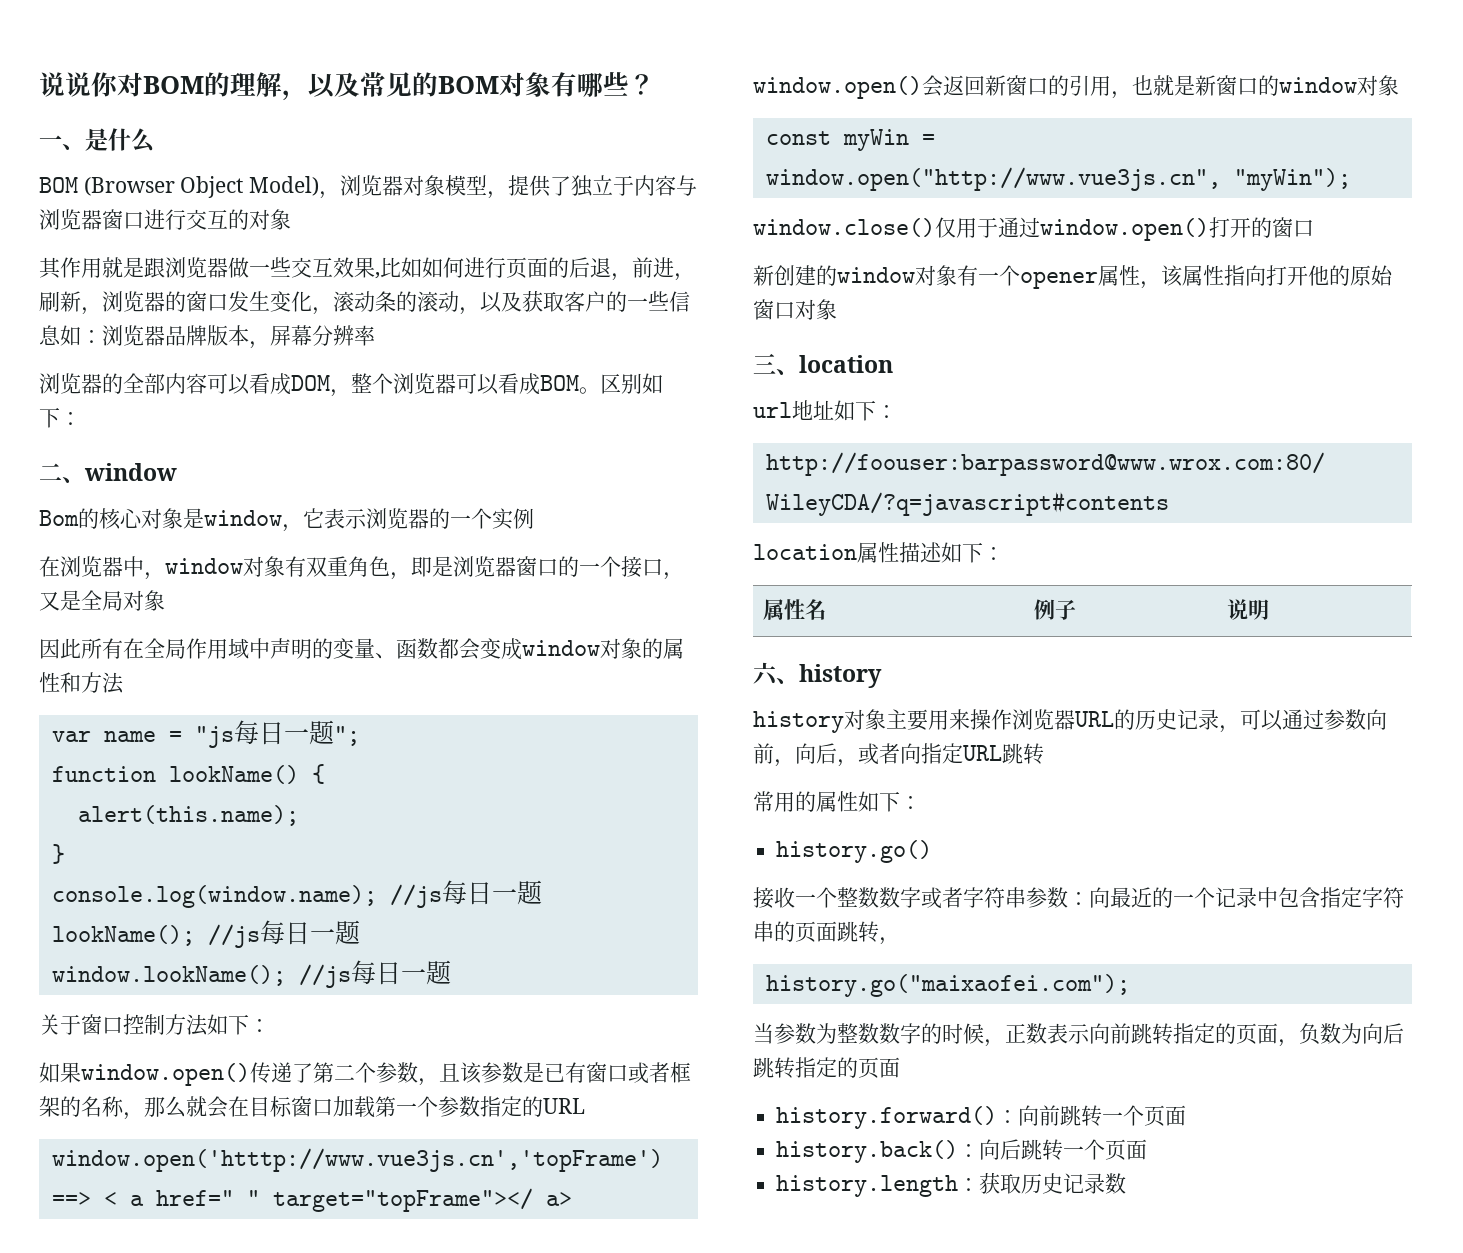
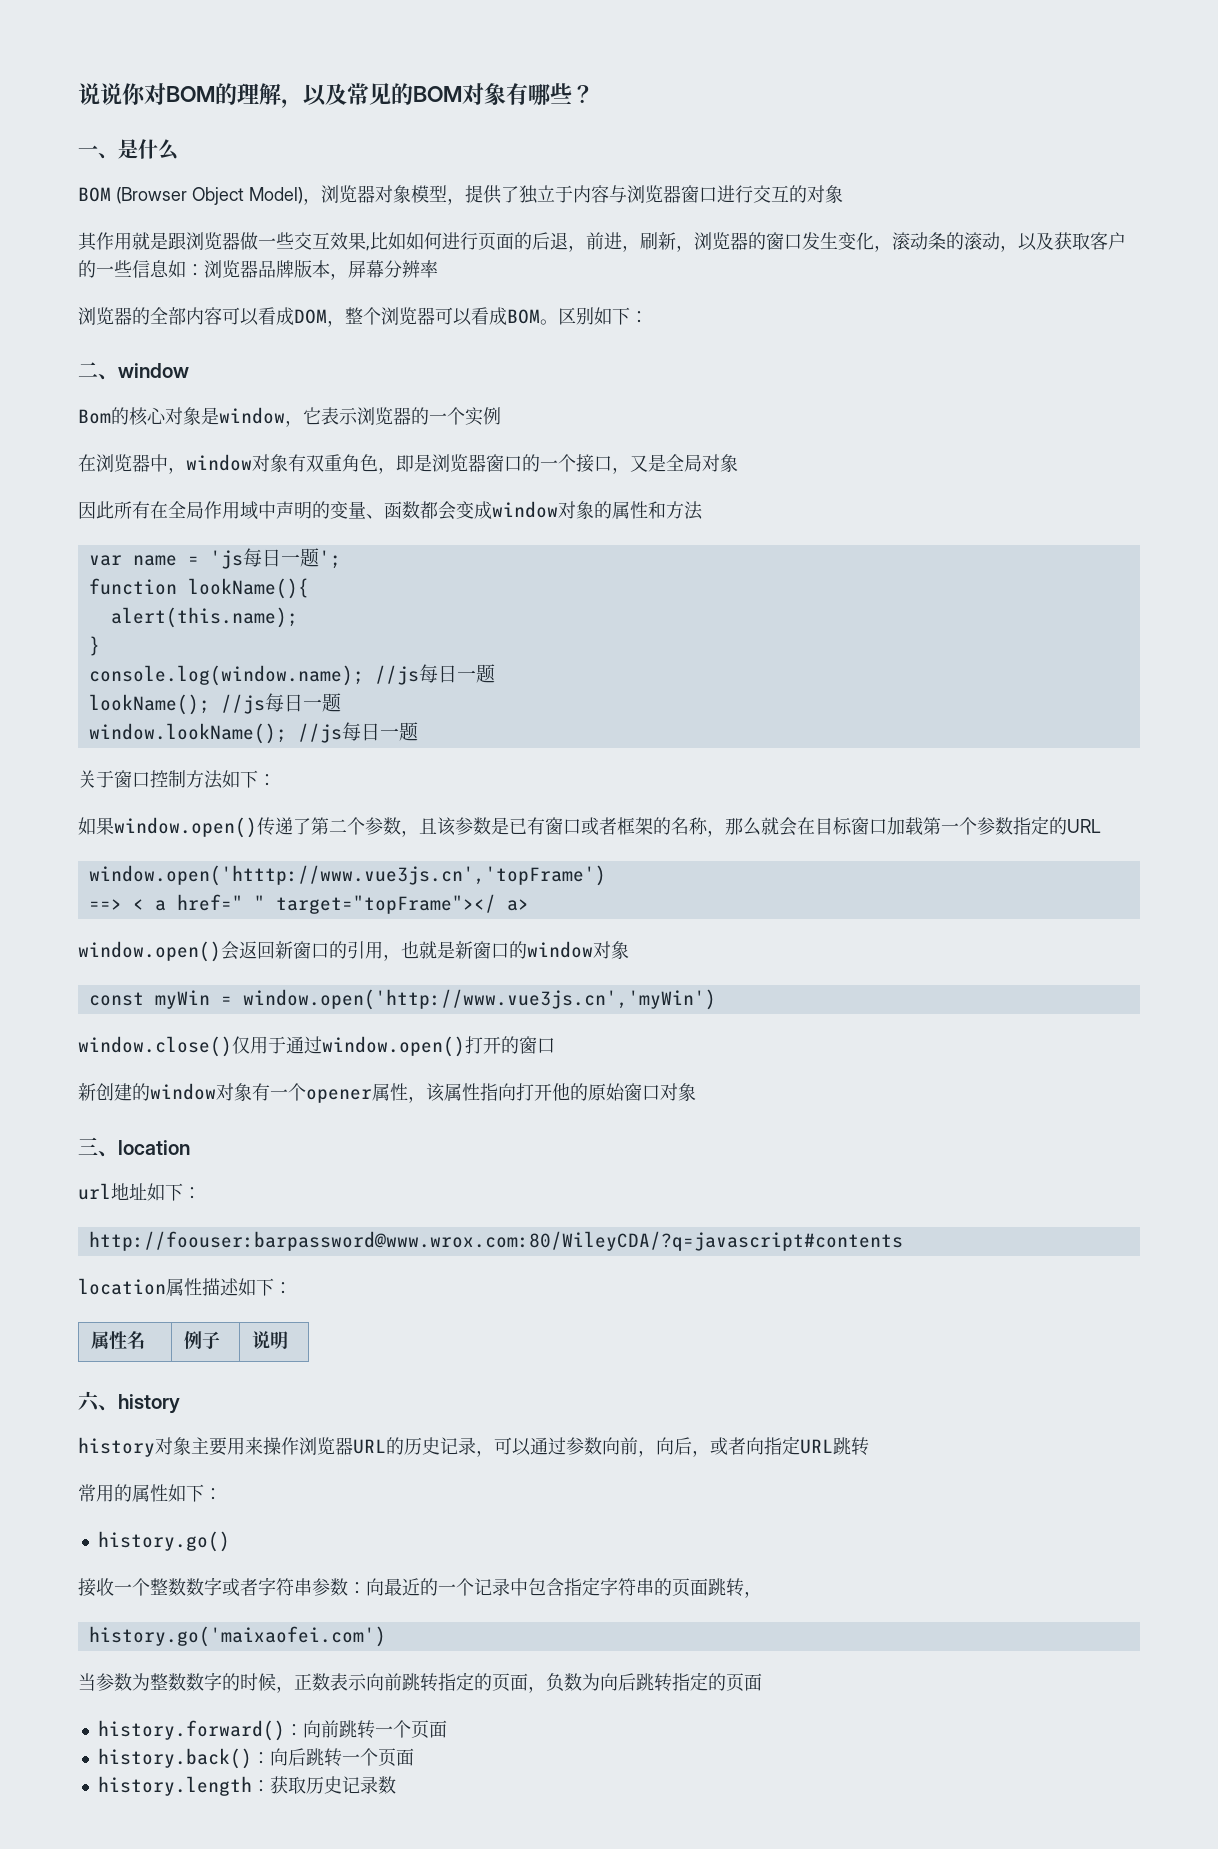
[194,720,360,748] "js每日一题"; -> [209,548,341,569] 'js每日一题';
[168,764,325,784] lookName() { -> [187,578,309,599] lookName(){
[765,167,1351,191] window.open("http://www.vue3js.cn", "myWin"); -> [242,989,716,1010] window.open('http://www.vue3js.cn','myWin')
[765,974,1130,997] history.go("maixaofei.com"); -> [88,1626,386,1647] history.go('maixaofei.com')

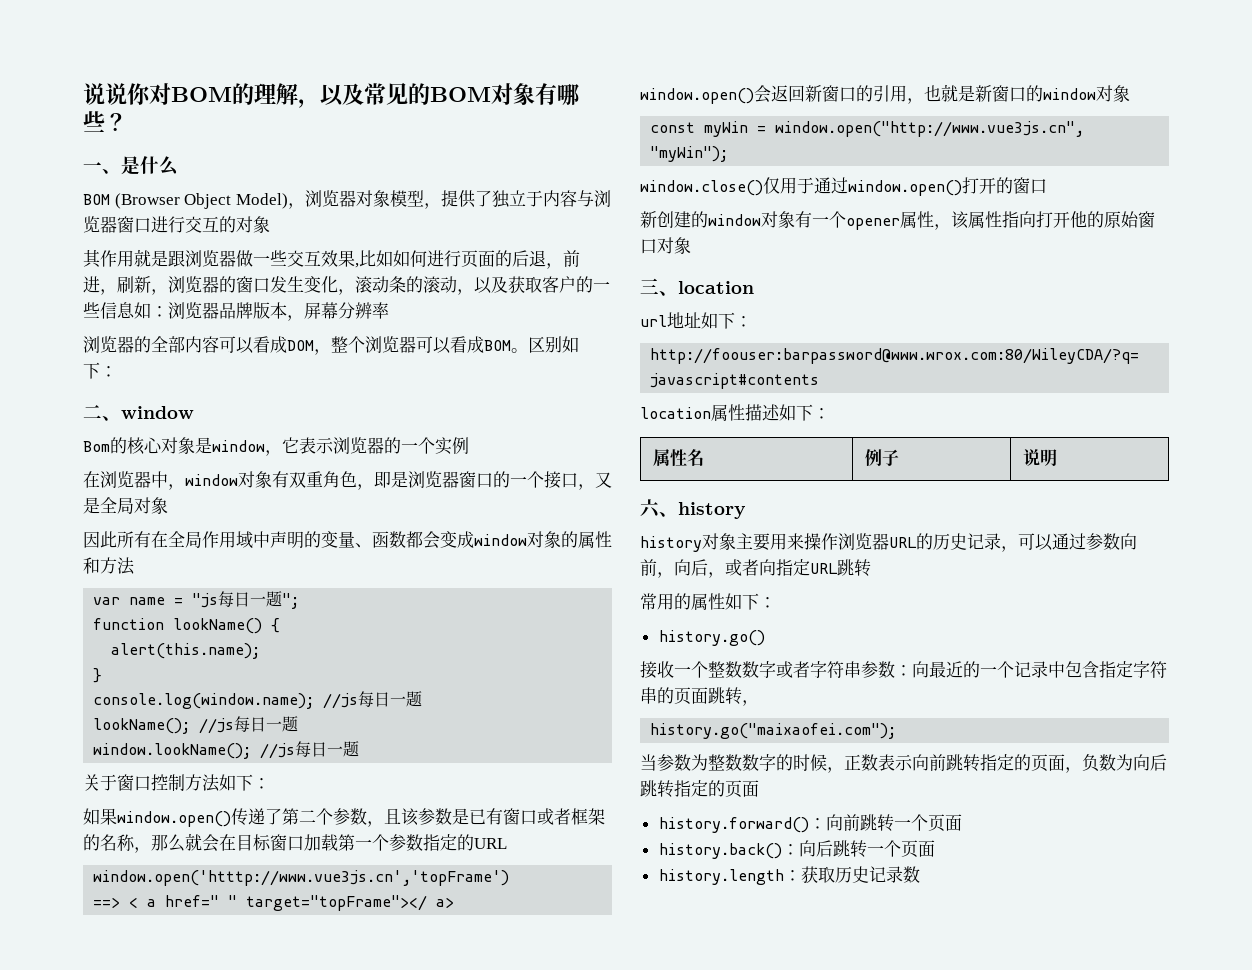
[209,548,341,569] 'js每日一题'; -> [192,591,300,609] "js每日一题";
[187,578,309,599] lookName(){ -> [173,618,281,634] lookName() {
[242,989,716,1010] window.open('http://www.vue3js.cn','myWin') -> [775,121,1085,137] [650,146,729,162] window.open("http://www.vue3js.cn", "myWin");
[88,1626,386,1647] history.go('maixaofei.com') -> [650,723,897,739] history.go("maixaofei.com");

